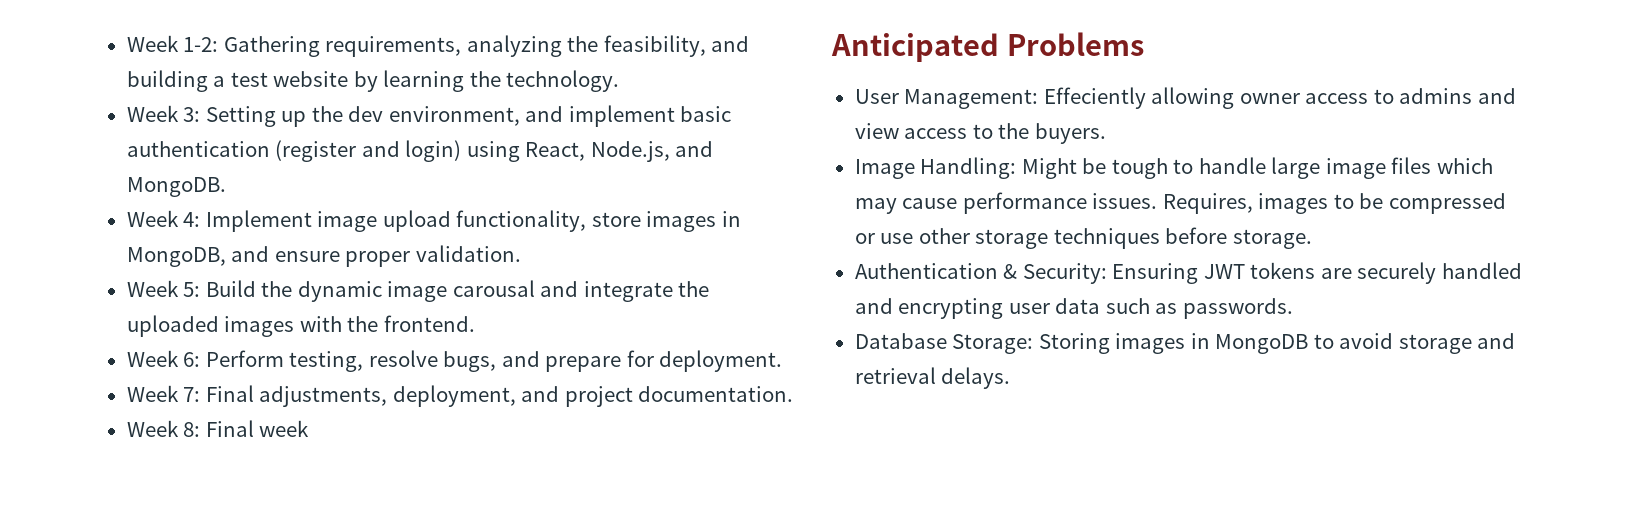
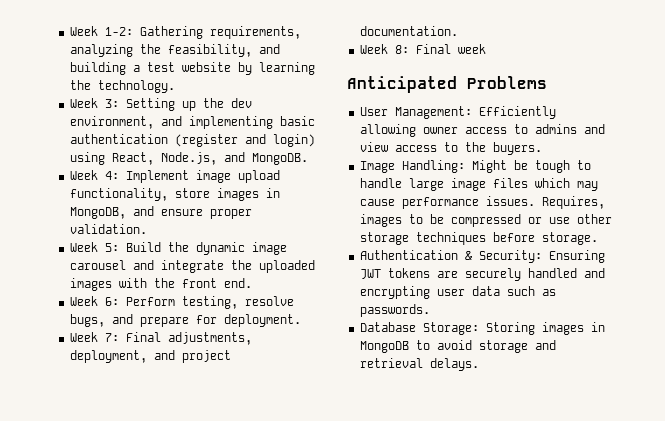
[568,105,675,127] implement -> [188,116,273,129] implementing
[452,280,535,297] carousal -> [69,260,126,270] carousel
[383,315,475,332] frontend. -> [181,278,252,288] front end.
[1043,87,1146,109] Effeciently -> [478,106,556,119] Efficiently

